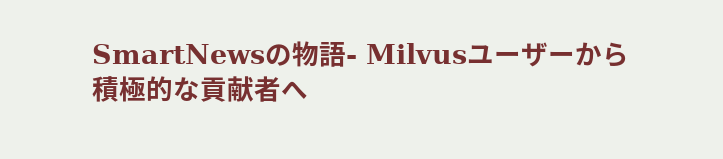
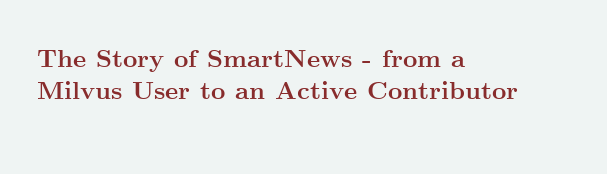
[92,41,629,67] [92,76,308,102] SmartNewsの物語- Milvusユーザーから積極的な貢献者へ -> [37,50,465,72] [37,81,518,99] The Story of SmartNews - from a Milvus User to an Active Contributor

